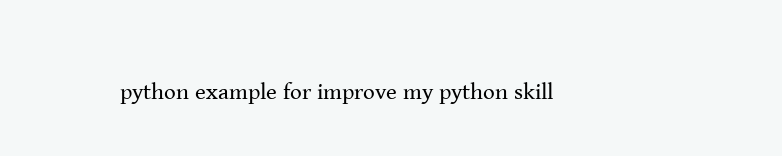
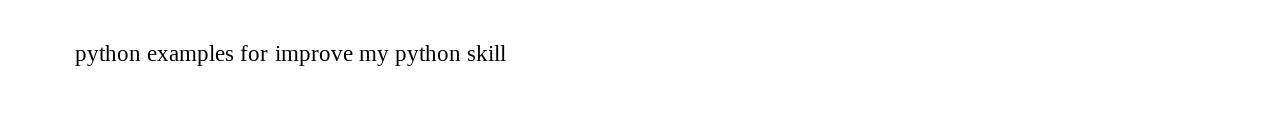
[120,82,278,104] python example -> [75,45,235,66] python examples

